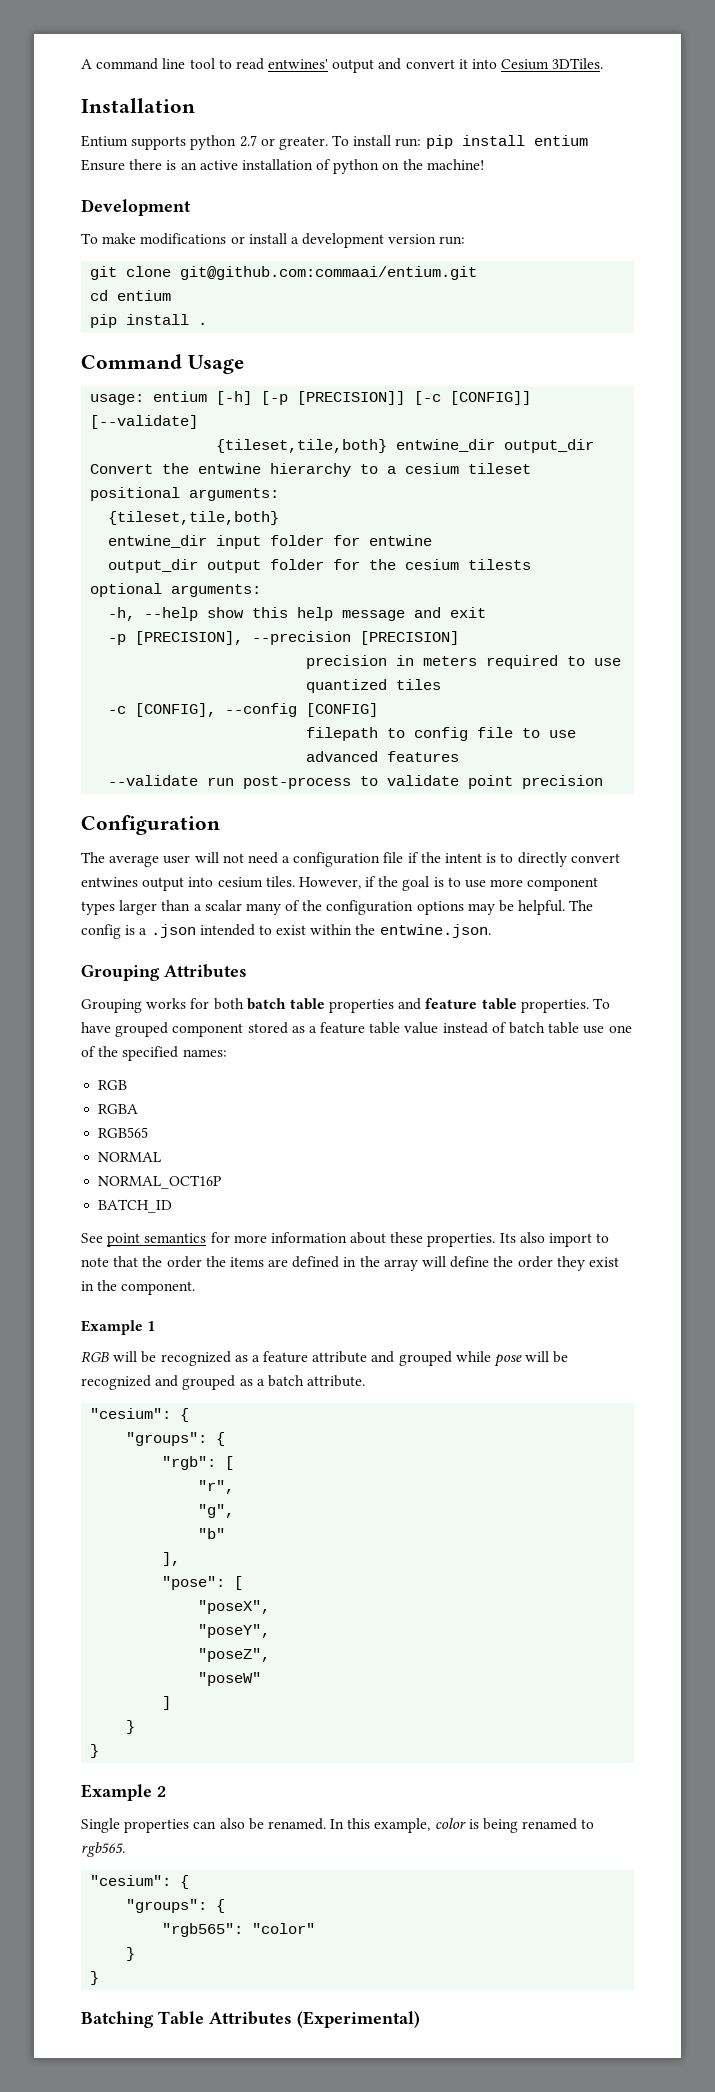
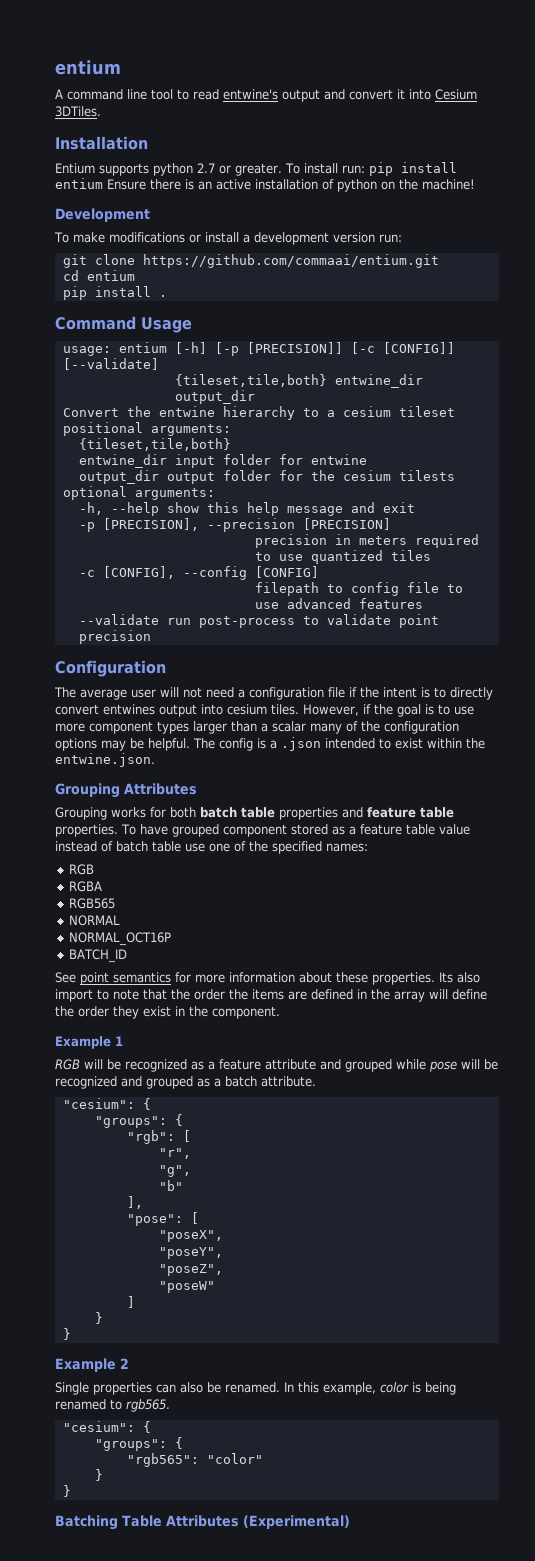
(81, 64) none -> [55,60,121,75] entium //
[268,59,329,69] entwines' -> [223,89,278,100] entwine's
[180,266,478,280] git@github.com:commaai/entium.git -> [142,254,439,268] https://github.com/commaai/entium.git

